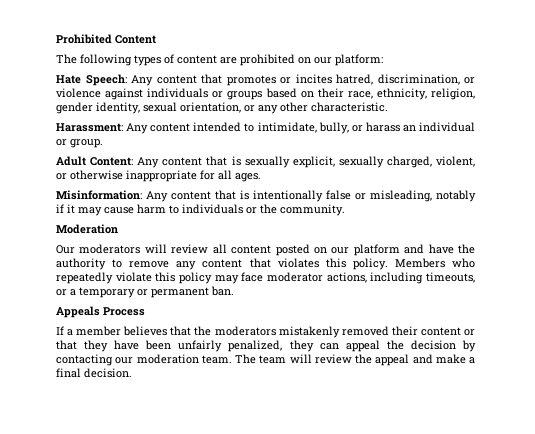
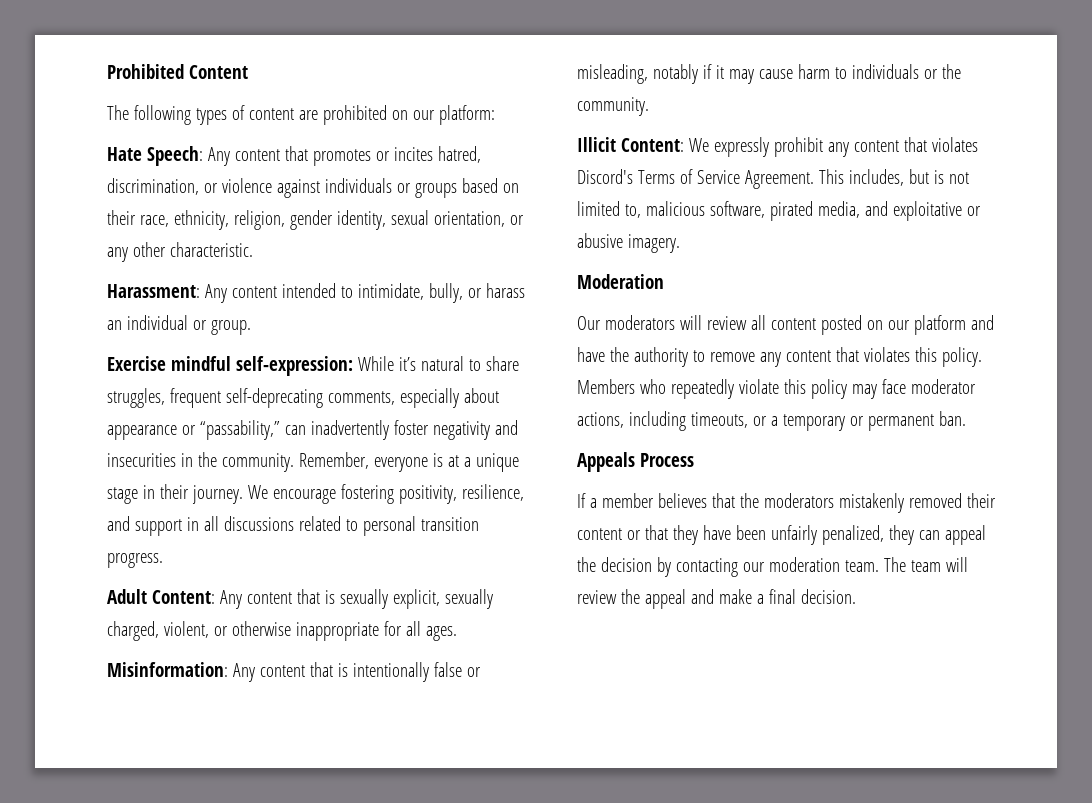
(103, 143) none -> [107,356,519,376] [107,388,499,408] [107,420,518,440] [107,452,519,472] [107,484,524,504] [107,516,479,536] [107,553,163,568] // Exercise mindful self-expression: While it’s natural to share struggles, frequent self-deprecating comments, especially about appearance or “passability,” can inadvertently foster negativity and insecurities in the community. Remember, everyone is at a unique stage in their journey. We encourage fostering positivity, resilience, and support in all discussions related to personal transition progress.
(345, 210) none -> [577,137,978,157] [577,169,969,189] [577,201,981,221] [577,233,680,253] // Illicit Content: We expressly prohibit any content that violates Discord's Terms of Service Agreement. This includes, but is not limited to, malicious software, pirated media, and exploitative or abusive imagery.

